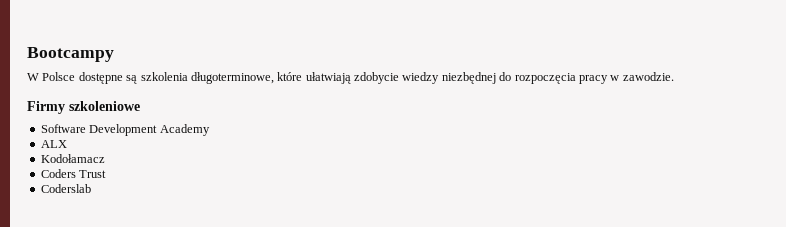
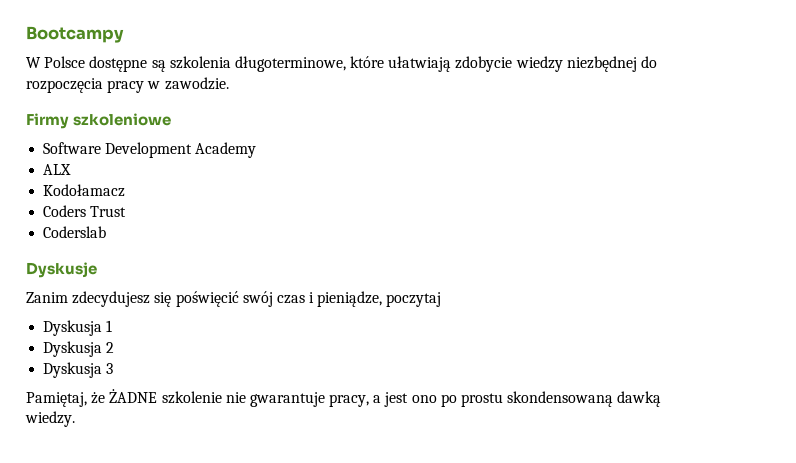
(91, 188) none -> [26,262,97,278] [26,291,442,307] [43,320,113,336] [43,341,115,357] [43,362,114,378] [26,389,662,407] [25,411,75,427] // Dyskusje // Zanim zdecydujesz się poświęcić swój czas i pieniądze, poczytaj // Dyskusja 1 // Dyskusja 2 // Dyskusja 3 // Pamiętaj, że ŻADNE szkolenie nie gwarantuje pracy, a jest ono po prostu skondensowaną dawką wiedzy.

